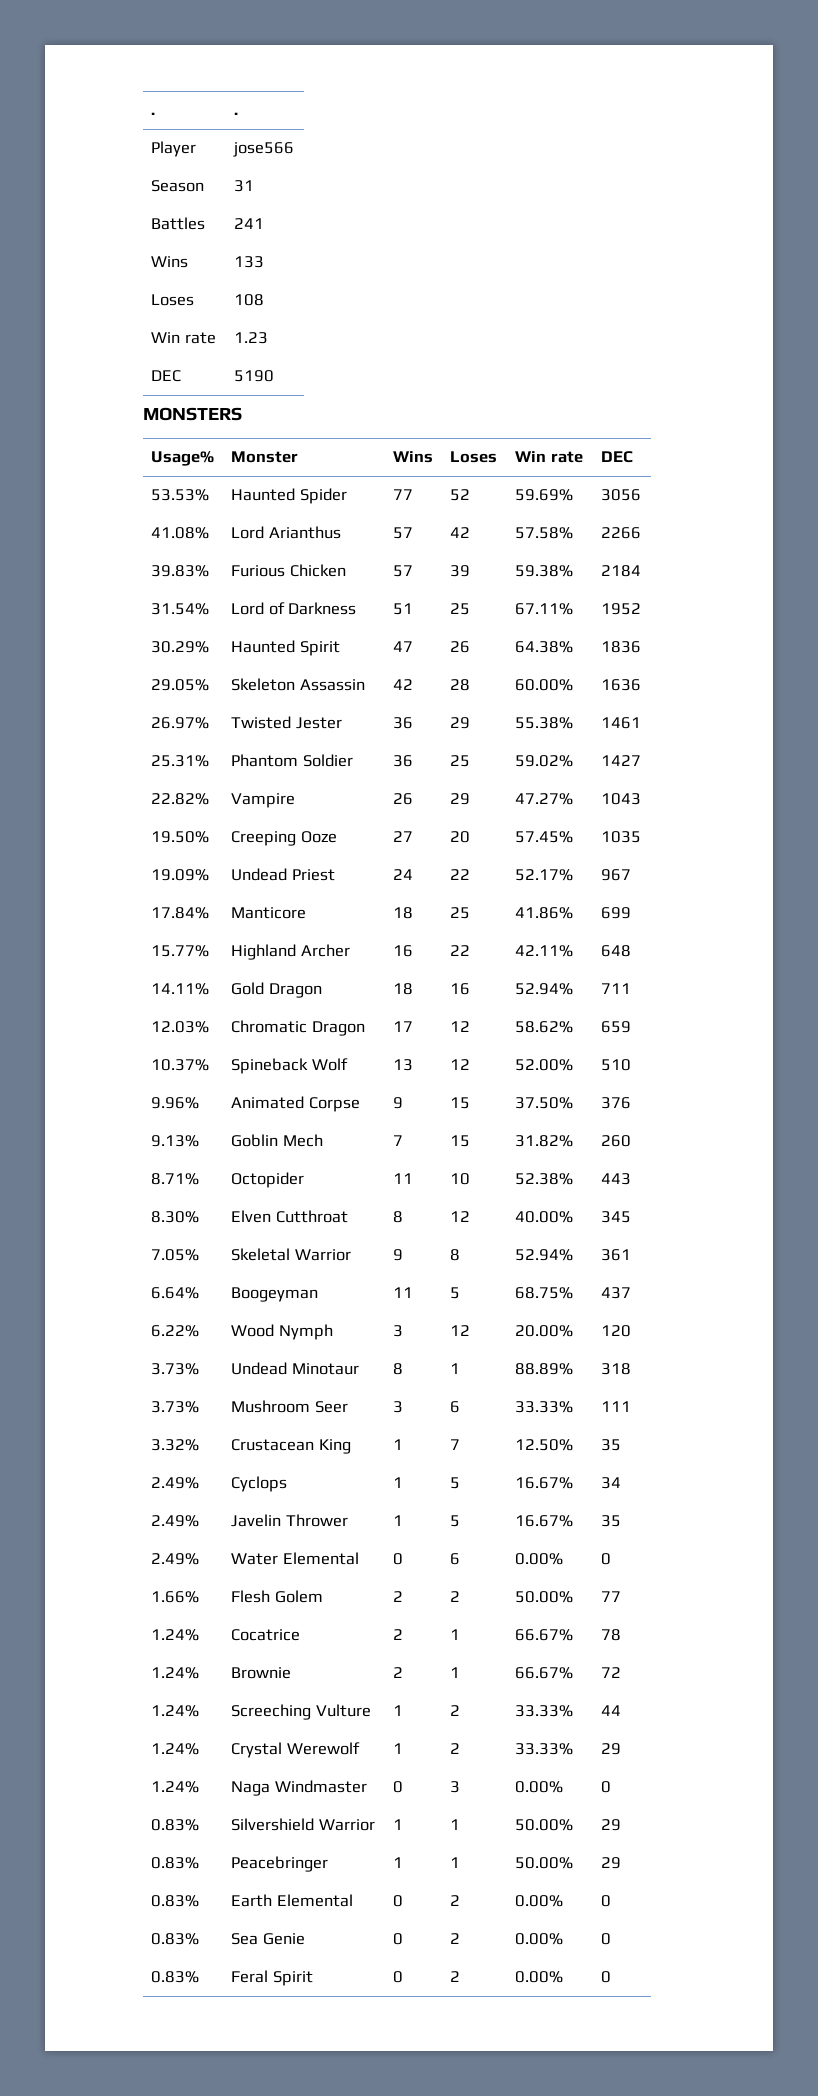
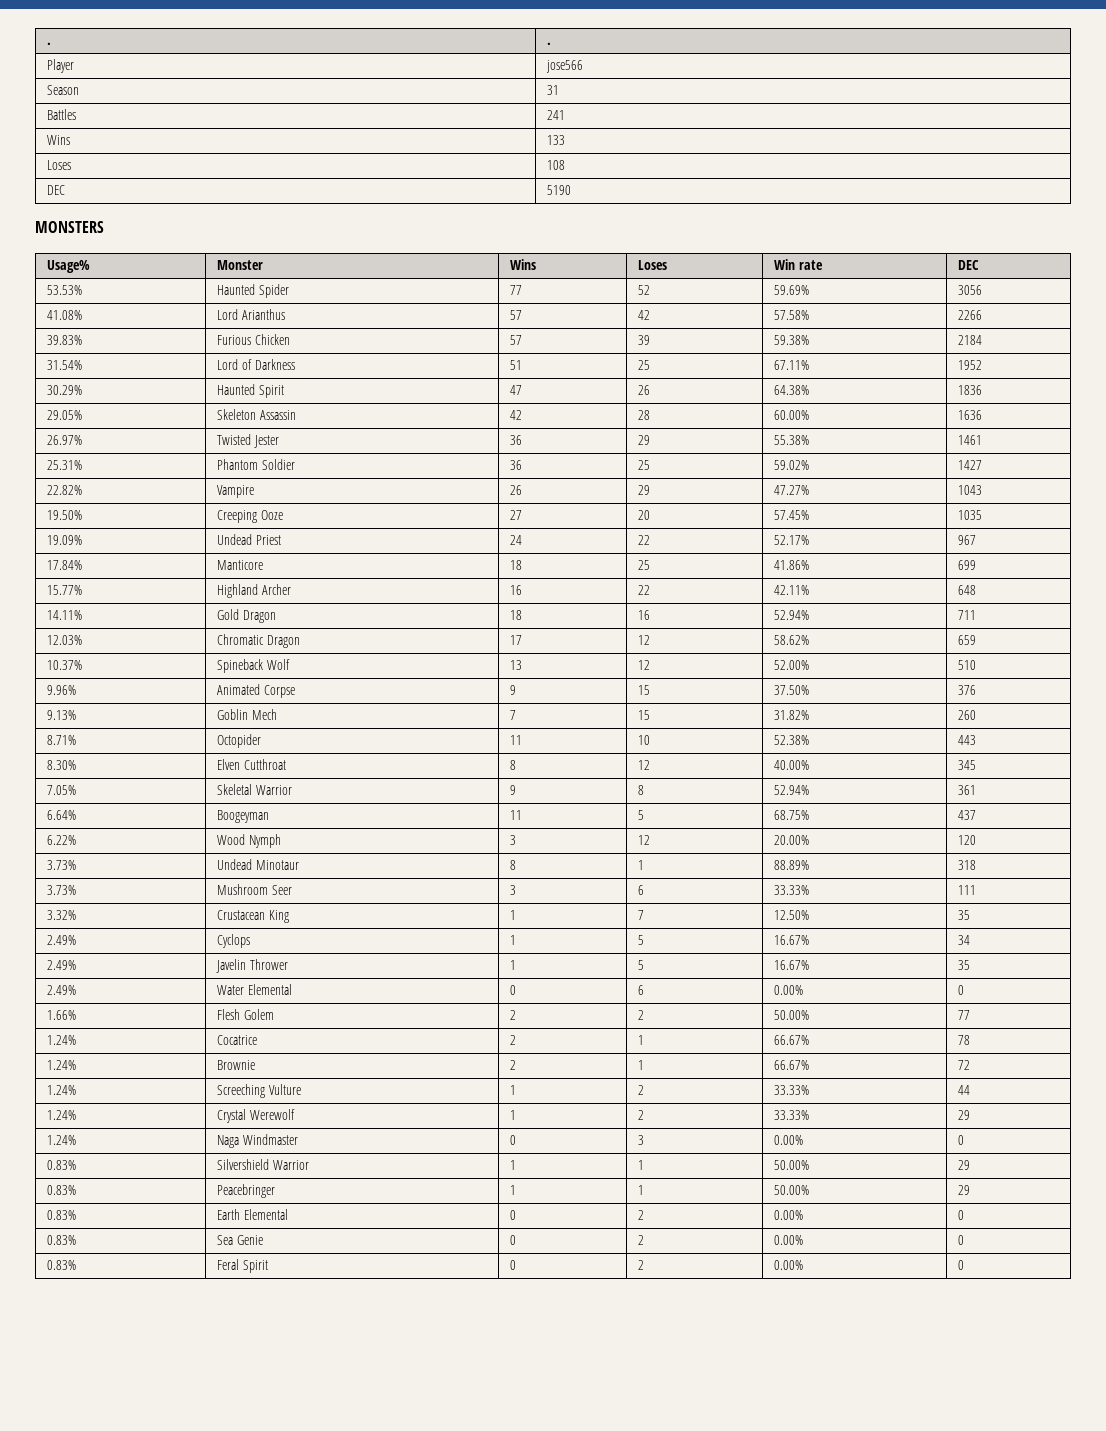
[151,332,216,344] [234,332,269,344] // Win rate | 1.23 -> (566, 165) none

